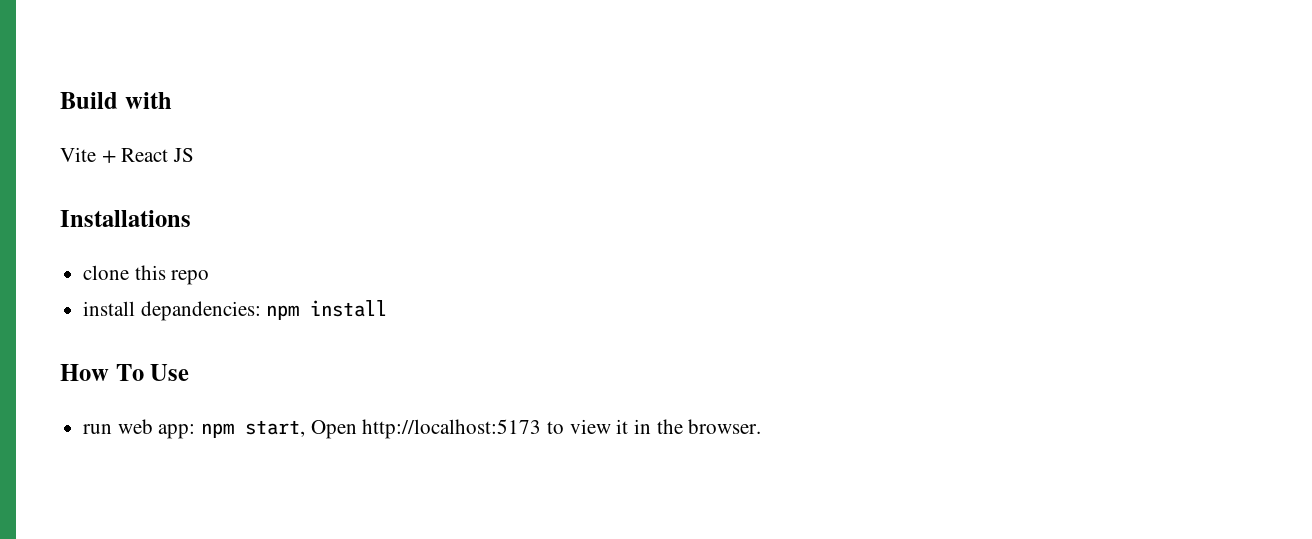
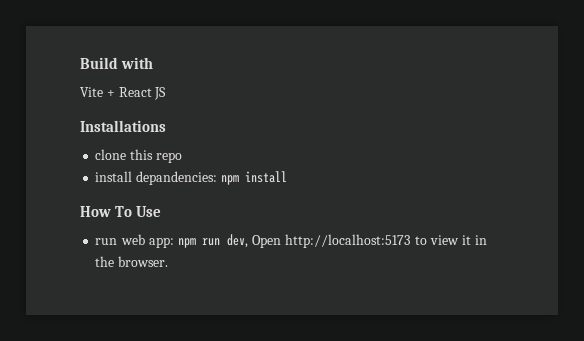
[245,420,306,437] start, -> [202,234,249,248] run dev,

